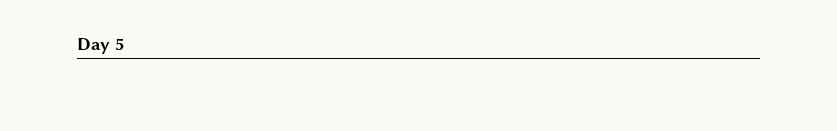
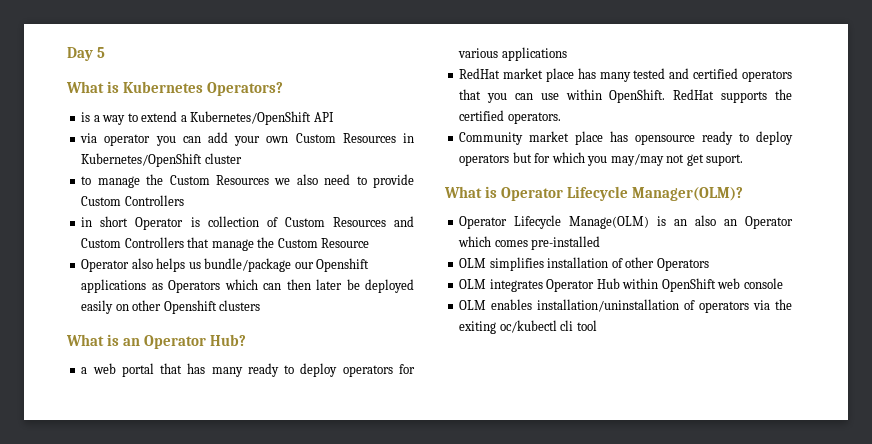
(124, 44) none -> [66,81,284,96] [81,111,334,125] [80,132,414,146] [81,153,242,167] [81,174,414,188] [81,195,184,206] [81,216,414,230] [81,237,370,251] [81,258,370,272] [81,279,414,293] [81,300,261,314] [66,334,246,349] [81,363,415,377] [458,47,567,61] [459,68,792,82] [459,89,792,103] [459,110,561,124] [459,131,793,145] [459,152,744,166] [444,186,743,201] [459,215,793,229] [458,236,601,250] [459,257,709,271] [459,278,783,292] [459,299,792,313] [459,320,597,334] // What is Kubernetes Operators? // is a way to extend a Kubernetes/OpenShift API // via operator you can add your own Custom Resources in Kubernetes/OpenShift cluster // to manage the Custom Resources we also need to provide Custom Controllers // in short Operator is collection of Custom Resources and Custom Controllers that manage the Custom Resource // Operator also helps us bundle/package our Openshift applications as Operators which can then later be deployed easily on other Openshift clusters // What is an Operator Hub? // a web portal that has many ready to deploy operators for various applications // RedHat market place has many tested and certified operators that you can use within OpenShift. RedHat supports the certified operators. // Community market place has opensource ready to deploy operators but for which you may/may not get suport. // What is Operator Lifecycle Manager(OLM)? // Operator Lifecycle Manage(OLM) is an also an Operator which comes pre-installed // OLM simplifies installation of other Operators // OLM integrates Operator Hub within OpenShift web console // OLM enables installation/uninstallation of operators via the exiting oc/kubectl cli tool

